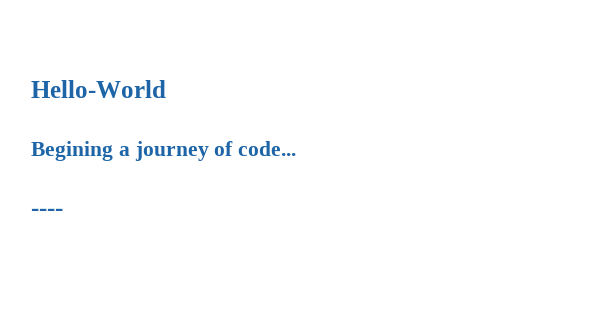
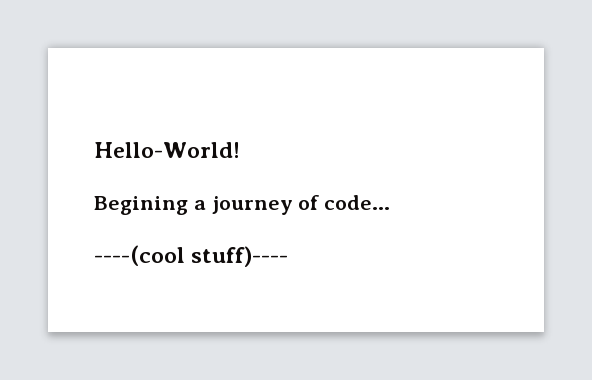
[31,80,166,98] Hello-World -> [94,142,240,158] Hello-World!
[31,208,63,216] ---- -> [94,245,289,267] ----(cool stuff)----

